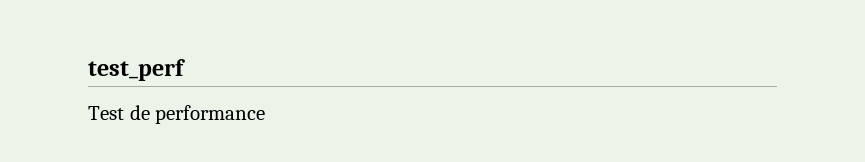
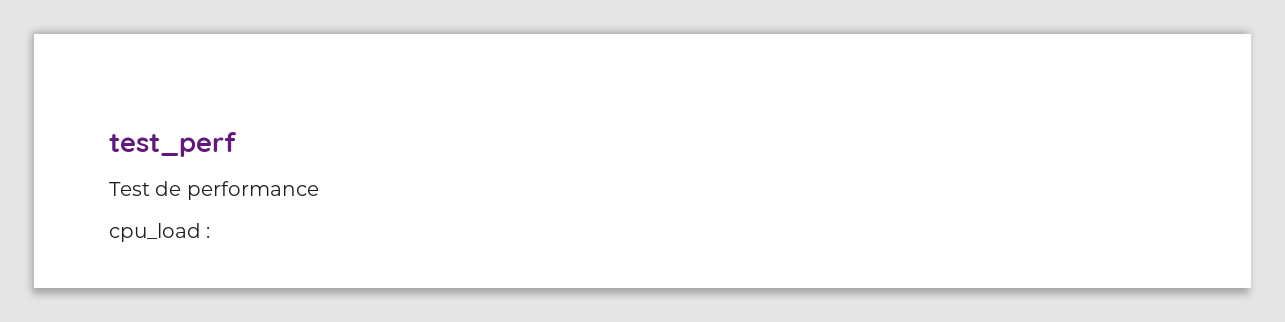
(266, 114) none -> [109,223,211,242] // cpu_load :

